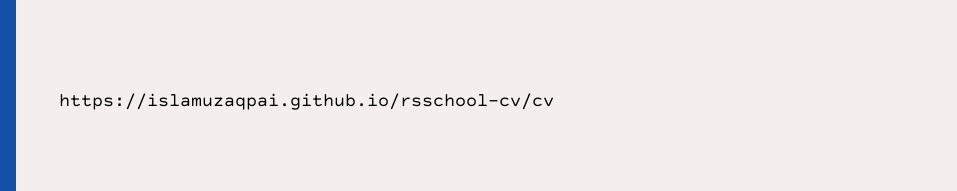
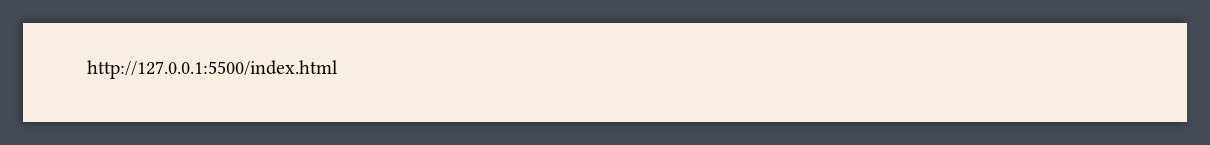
[59,93,554,110] https://islamuzaqpai.github.io/rsschool-cv/cv -> [87,60,338,79] http://127.0.0.1:5500/index.html

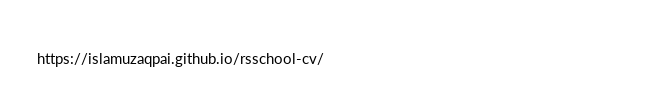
[87,60,338,79] http://127.0.0.1:5500/index.html -> [37,53,324,67] https://islamuzaqpai.github.io/rsschool-cv/

